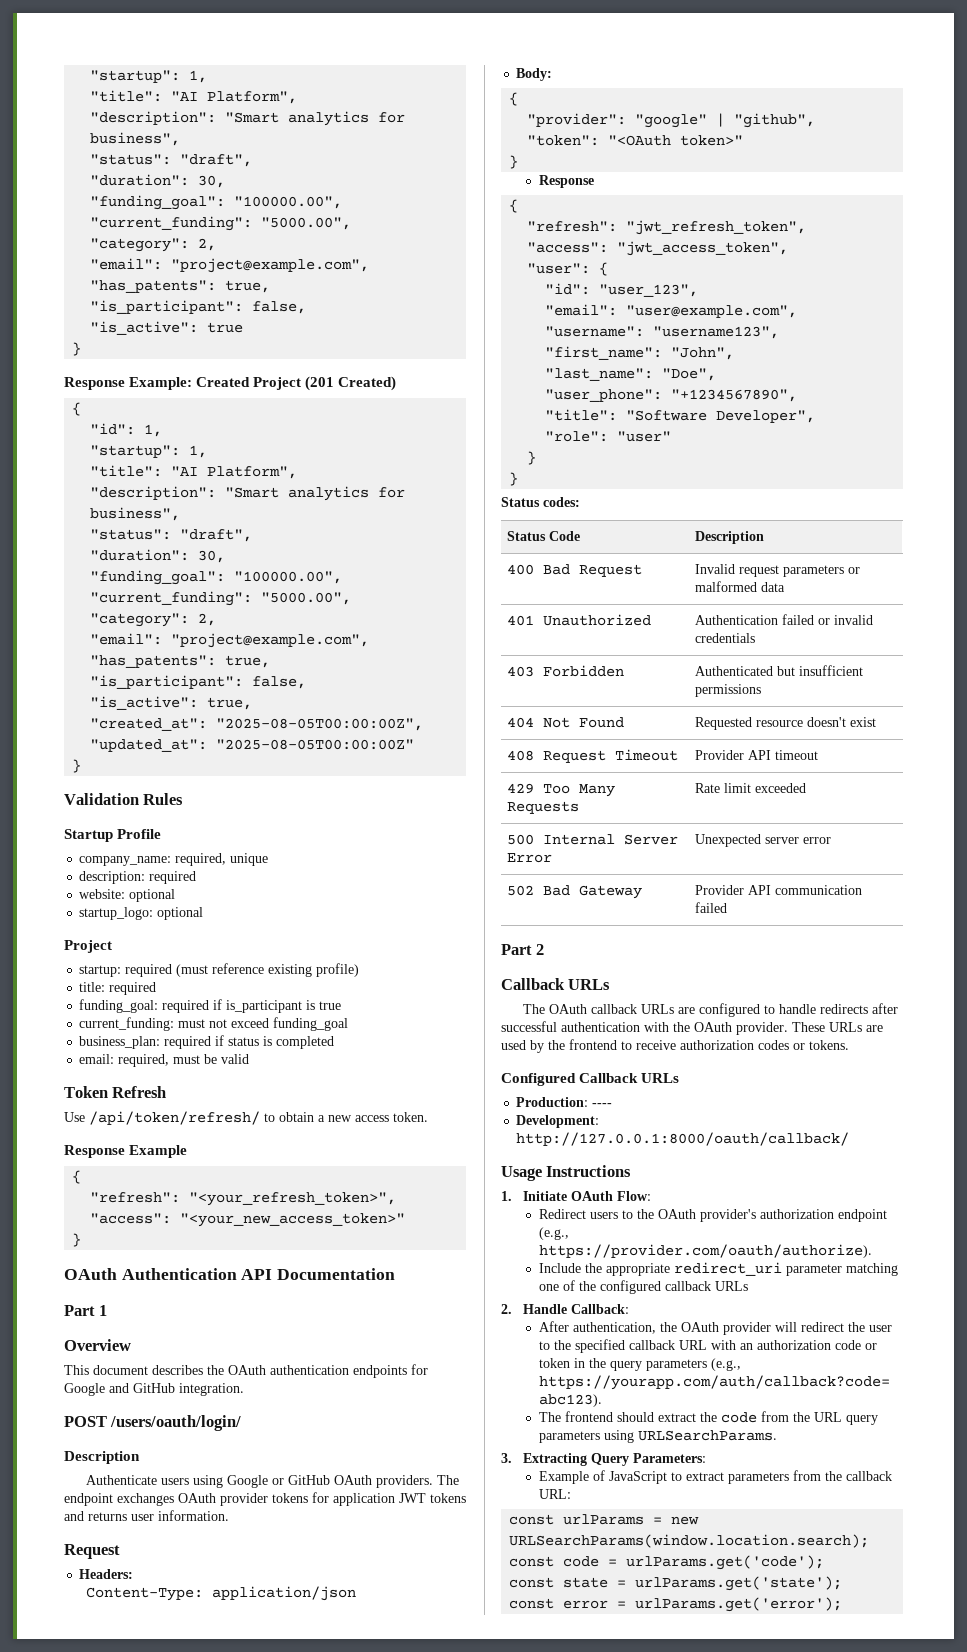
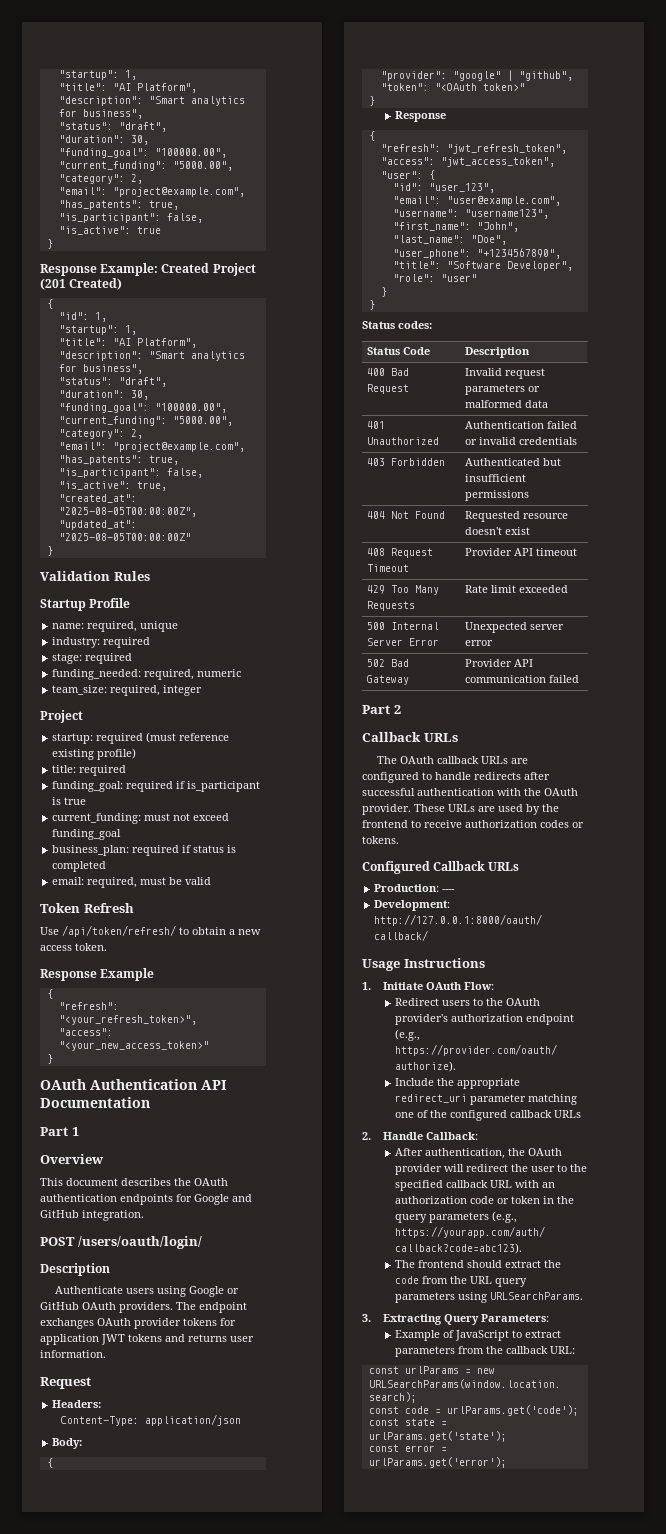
[79,856,172,866] company_name: -> [52,623,85,629] name:
[79,871,197,884] [79,889,176,902] [79,907,204,920] description: required // website: optional // startup_logo: optional -> [52,637,151,648] [52,653,133,664] [52,669,242,680] [52,685,203,696] industry: required // stage: required // funding_needed: required, numeric // team_size: required, integer

